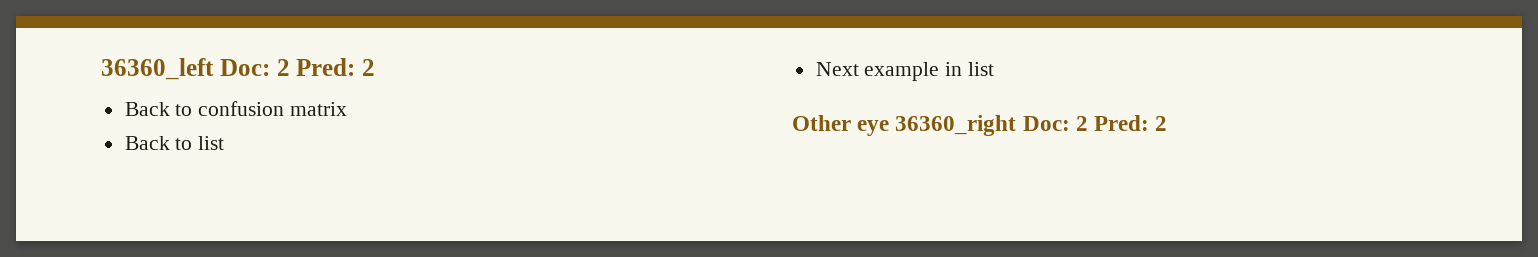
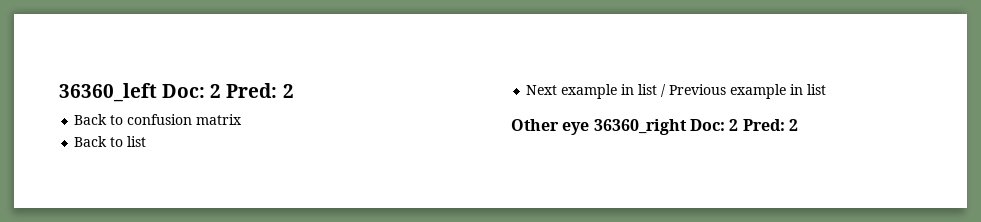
(995, 69) none -> [661,84,827,99] / Previous example in list

